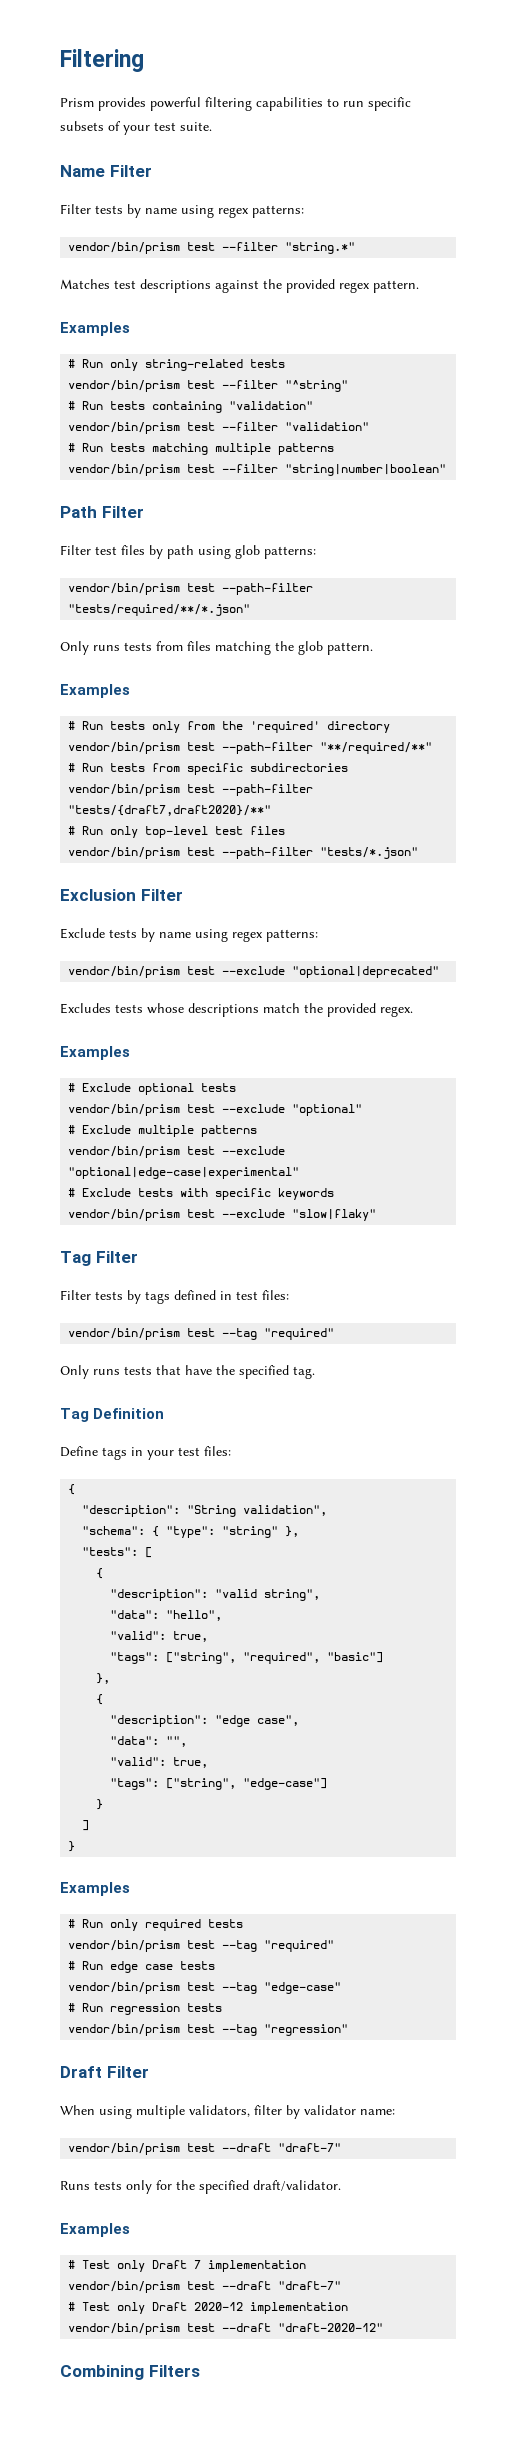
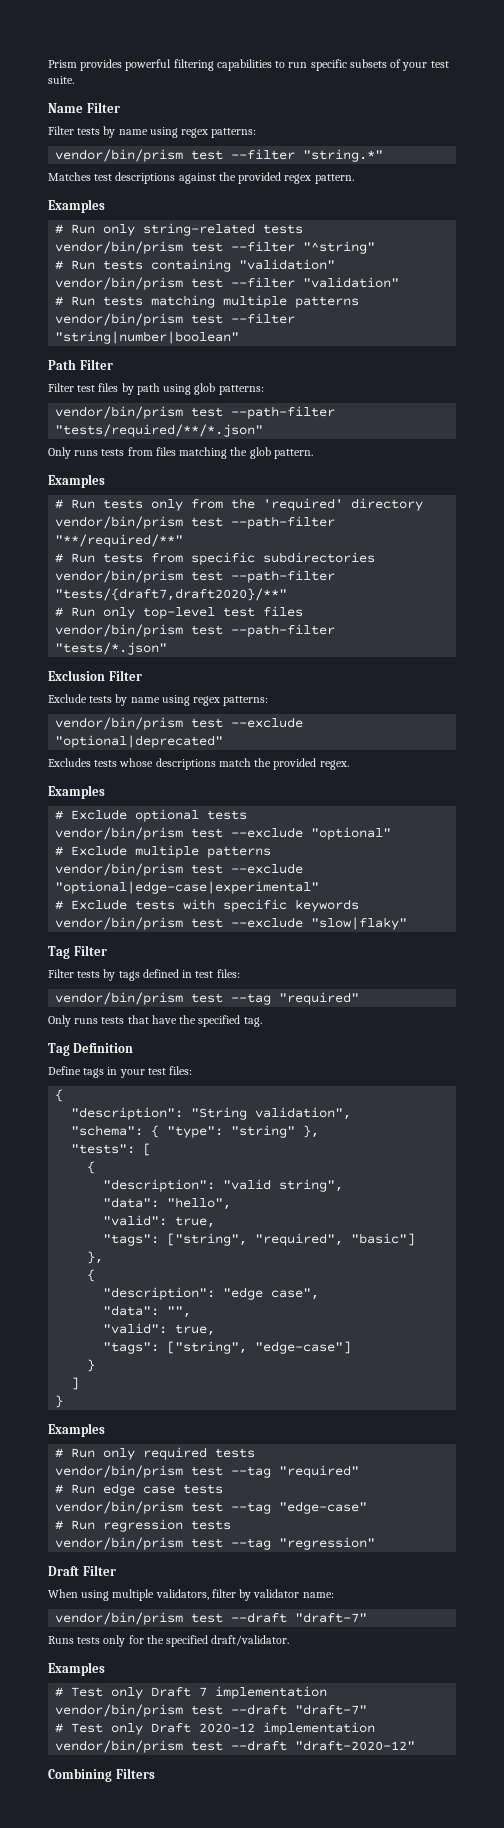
[60,49,144,72] Filtering // -> (48, 64) none

